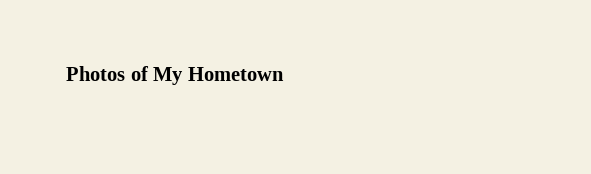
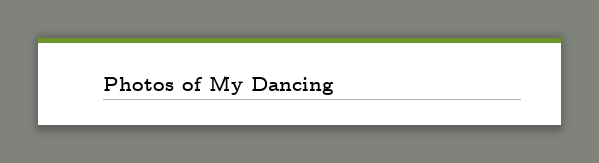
[187,67,284,81] Hometown -> [251,77,334,95] Dancing

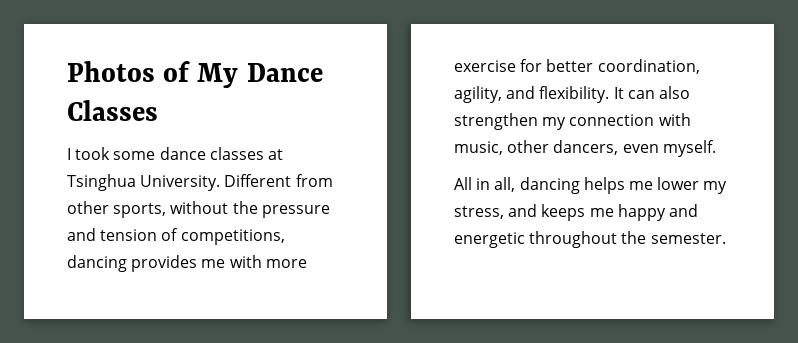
[251,77,334,95] Dancing -> [246,63,323,82] [67,100,158,121] [67,147,283,160] [67,174,333,191] [67,201,330,218] [67,228,285,245] [67,255,307,272] [454,59,700,74] [454,86,690,103] [454,113,691,130] [454,140,716,157] [454,177,728,194] [454,204,698,221] [454,231,726,248] Dance Classes // I took some dance classes at Tsinghua University. Different from other sports, without the pressure and tension of competitions, dancing provides me with more exercise for better coordination, agility, and flexibility. It can also strengthen my connection with music, other dancers, even myself. // All in all, dancing helps me lower my stress, and keeps me happy and energetic throughout the semester.

